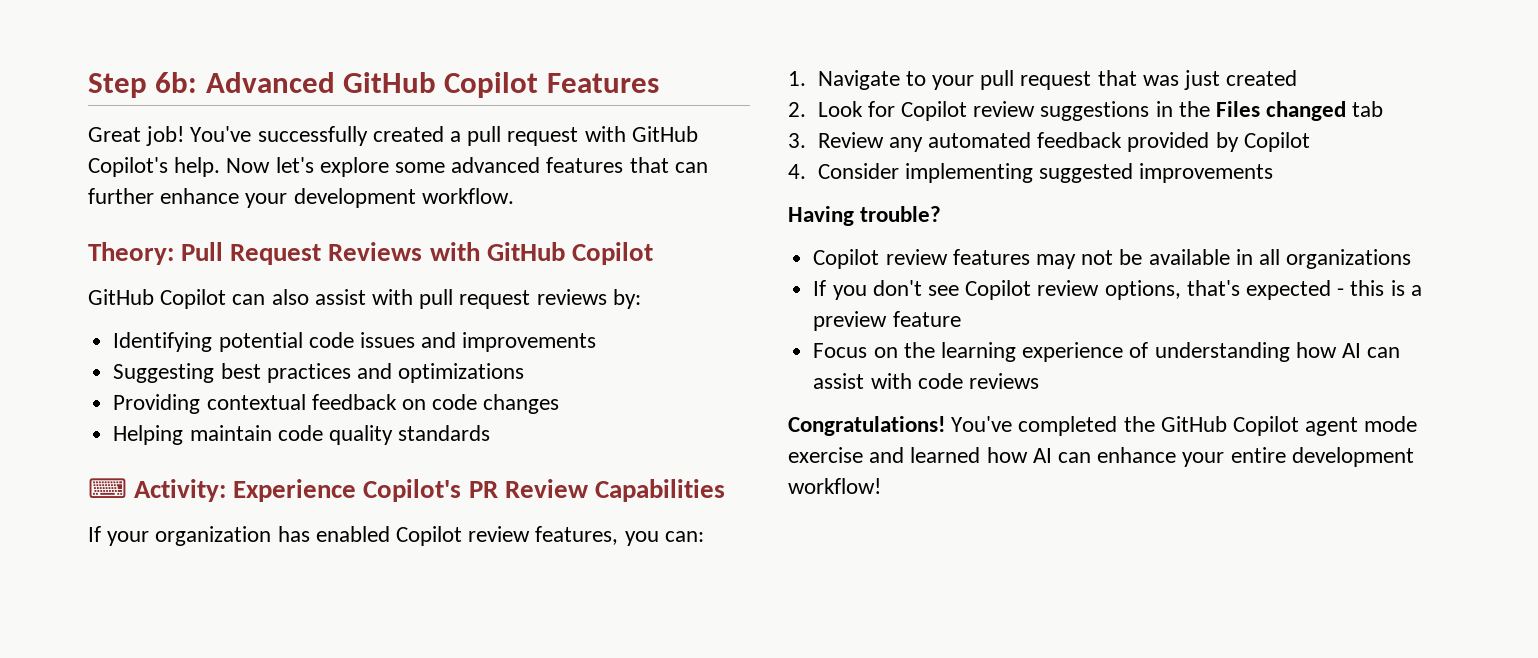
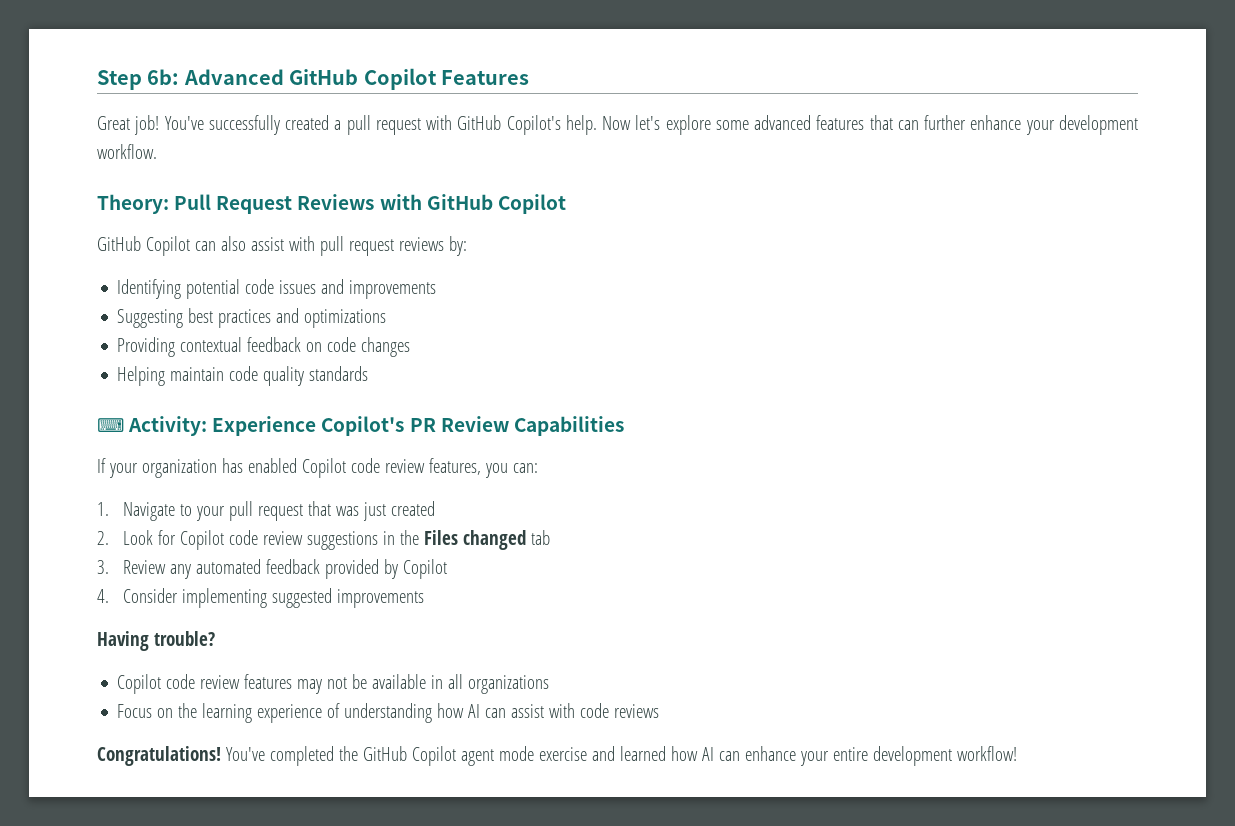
(463, 536) none -> [350,458,380,473] code
(967, 111) none -> [229,530,259,545] code
(880, 259) none -> [166,674,196,689] code
[813,280,1422,300] [813,311,961,331] // If you don't see Copilot review options, that's expected - this is a preview feature -> (550, 684) none

